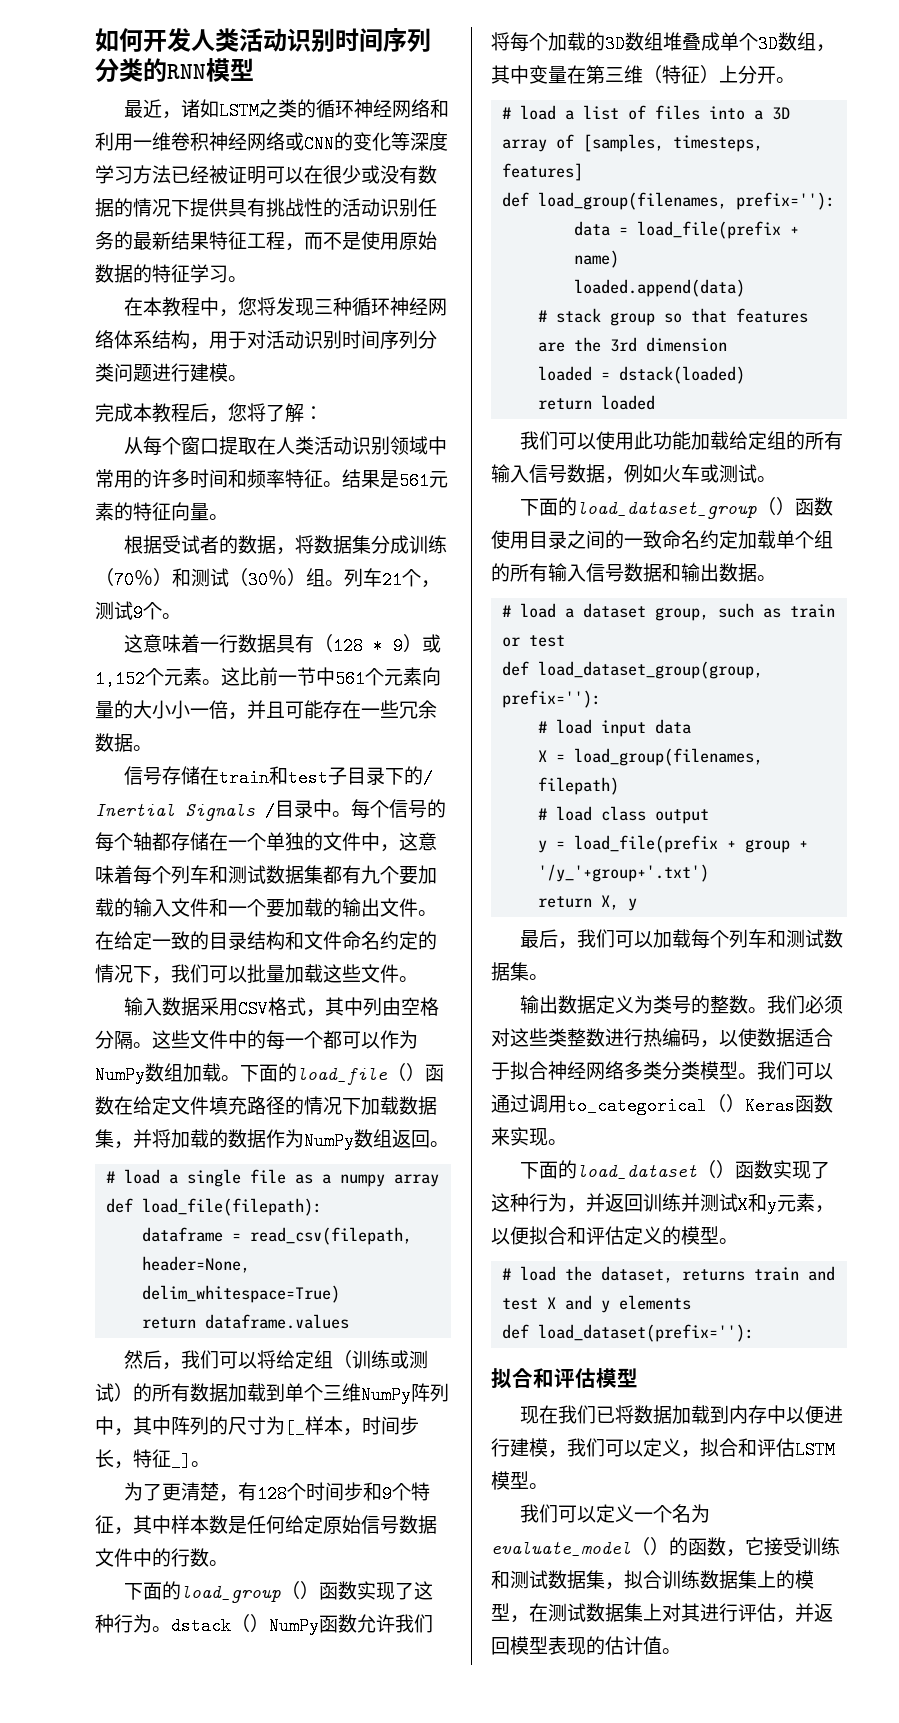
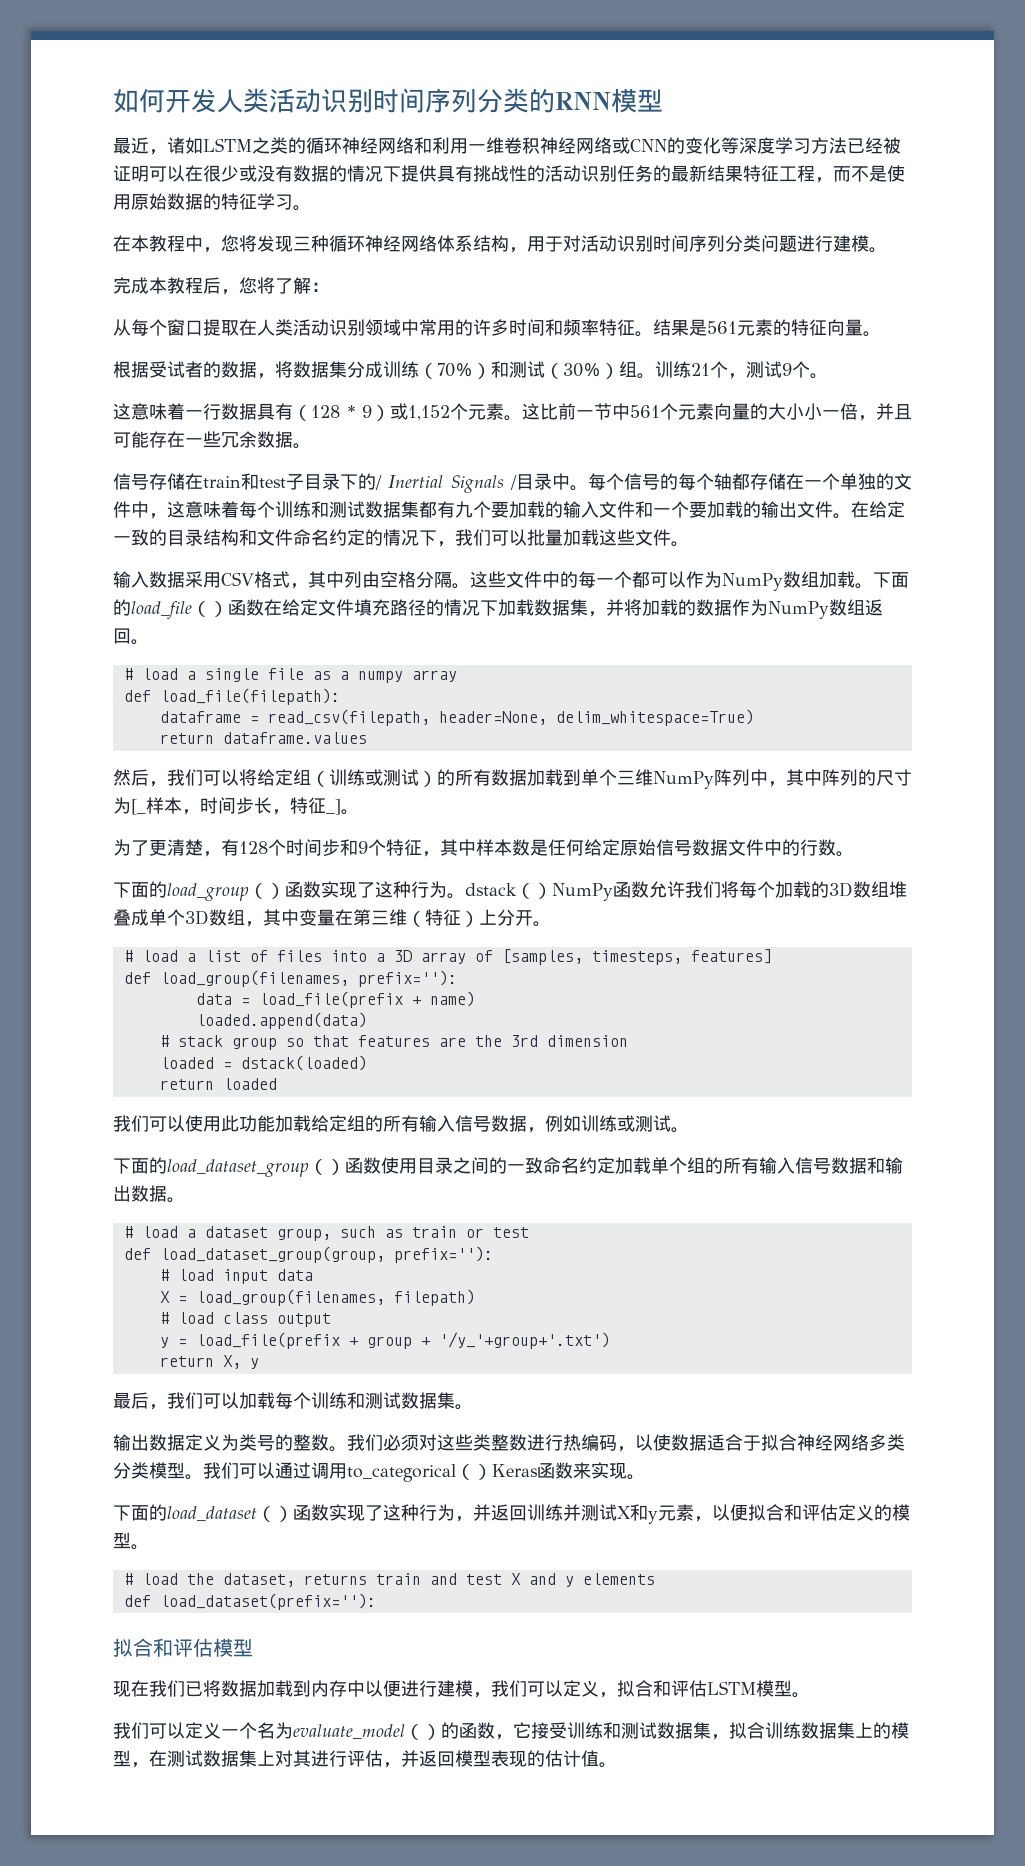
[344,568,382,587] 列车 -> [655,361,691,378] 训练
[171,865,209,884] 列车 -> [275,501,311,518] 训练
[662,464,700,483] 火车 -> [581,1115,617,1132] 训练
[729,929,768,948] 列车 -> [311,1392,347,1409] 训练

